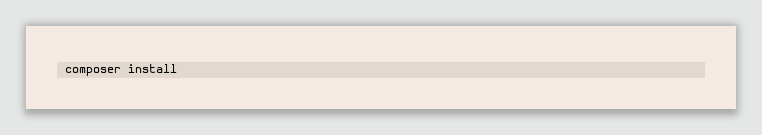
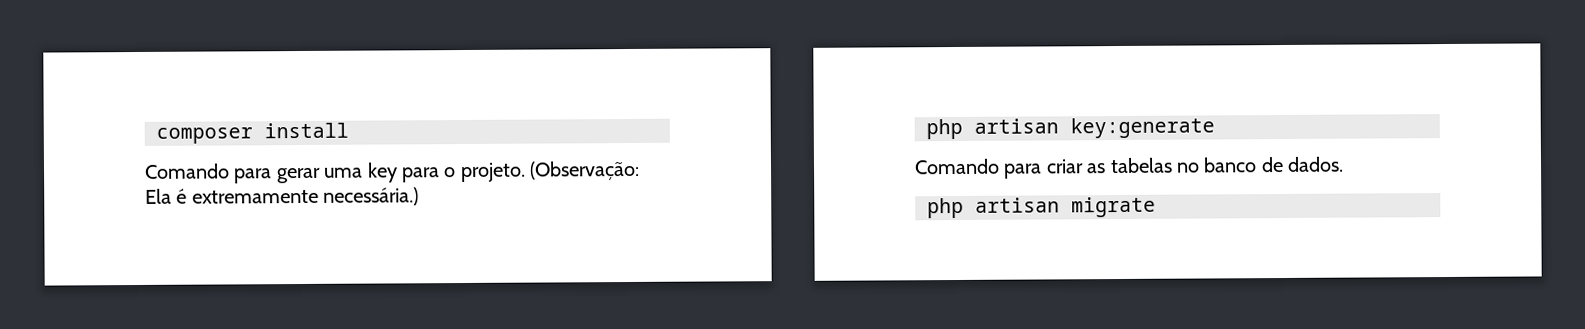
(177, 68) none -> [144,160,641,184] [145,187,420,206] [926,117,1215,140] [914,156,1345,179] [927,196,1156,219] // Comando para gerar uma key para o projeto. (Observação: Ela é extremamente necessária.) // php artisan key:generate // Comando para criar as tabelas no banco de dados. // php artisan migrate

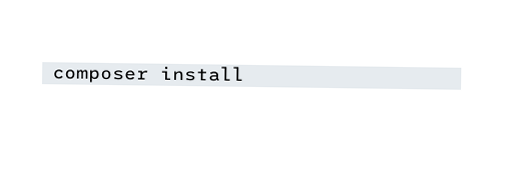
[144,160,641,184] [145,187,420,206] [926,117,1215,140] [914,156,1345,179] [927,196,1156,219] // Comando para gerar uma key para o projeto. (Observação: Ela é extremamente necessária.) // php artisan key:generate // Comando para criar as tabelas no banco de dados. // php artisan migrate -> (246, 73) none

